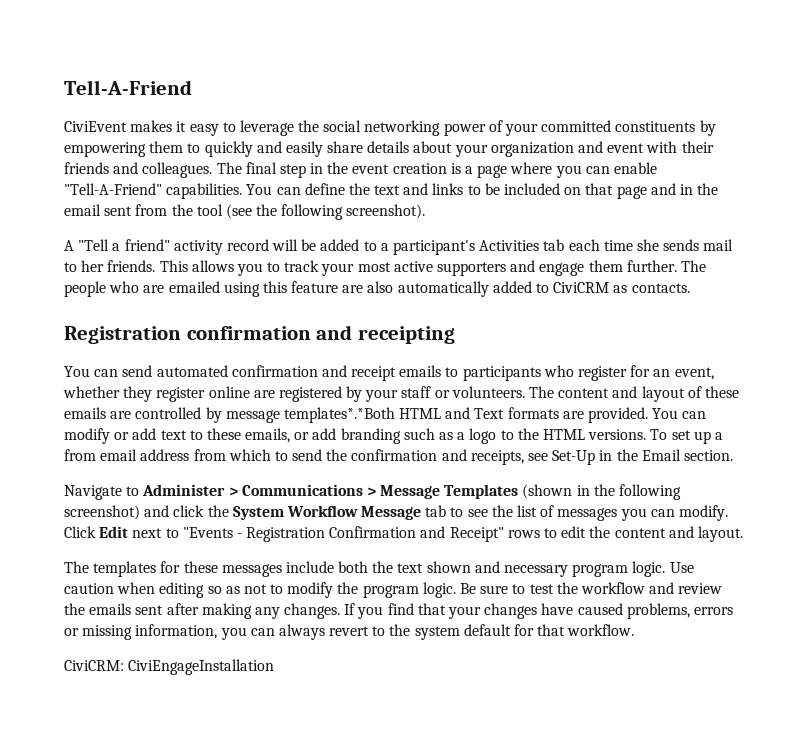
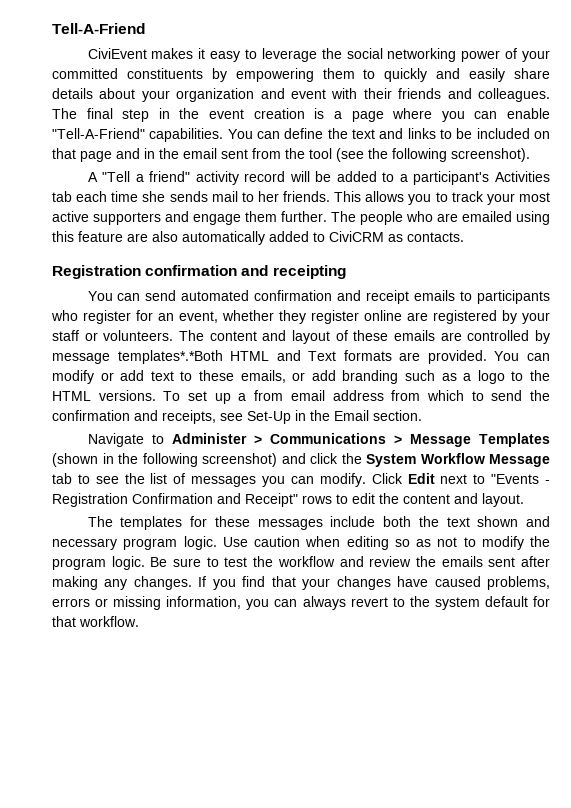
[64,659,275,675] // CiviCRM: CiviEngageInstallation -> (139, 621) none

